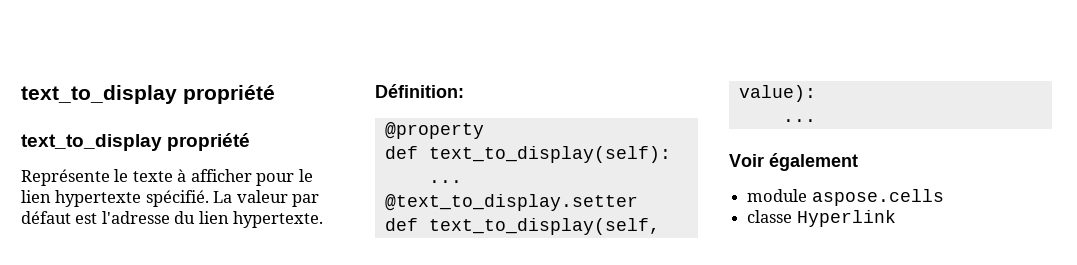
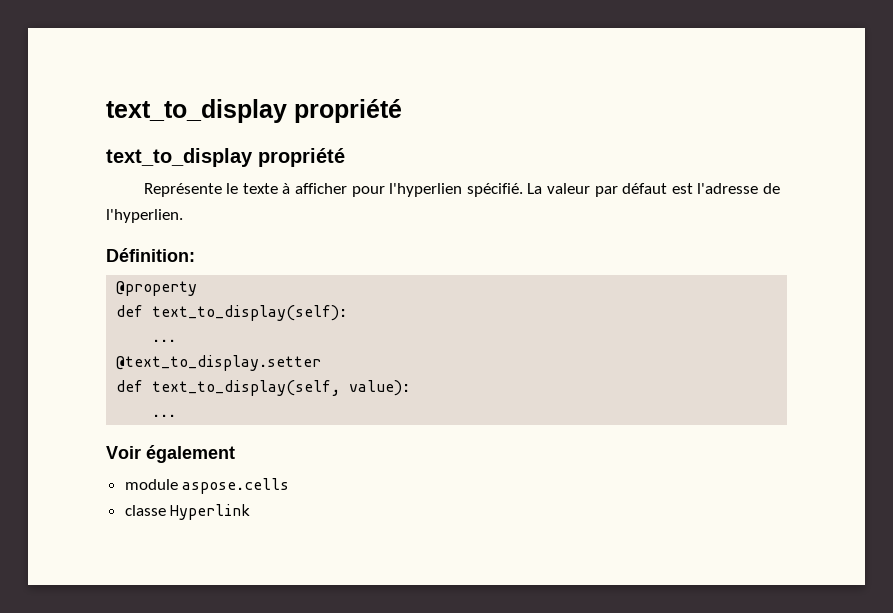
[298,169,313,182] [21,190,142,207] le lien hypertexte -> [389,183,463,197] l'hyperlien
[174,211,324,228] du lien hypertexte. -> [762,183,780,194] [106,209,183,223] de l'hyperlien.

